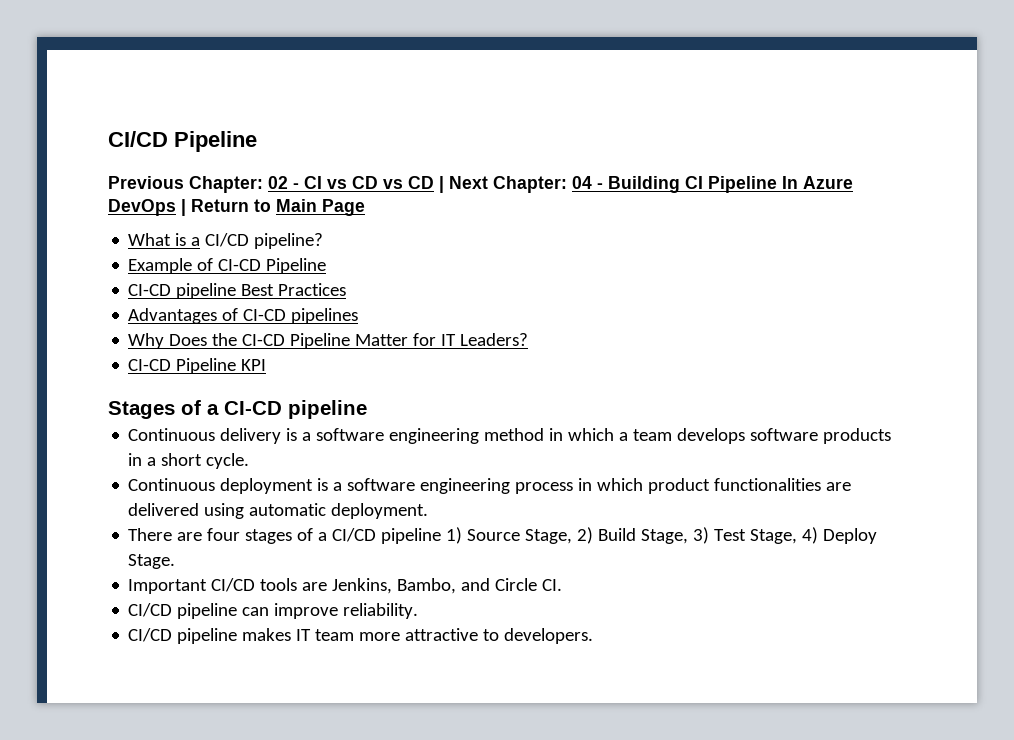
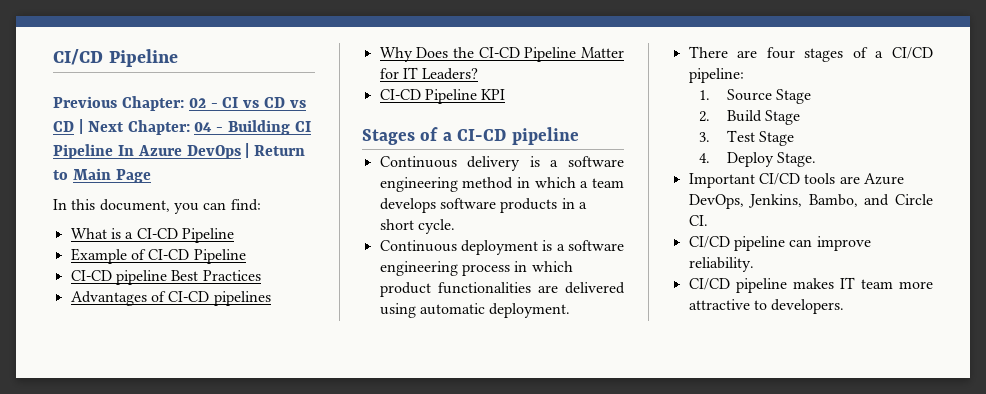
(365, 207) none -> [53,199,261,214] // In this document, you can find:
[205,233,324,249] CI/CD pipeline? -> [136,228,234,243] CI-CD Pipeline
[381,527,819,544] pipeline 1) Source Stage, 2) Build Stage, 3) Test Stage, 4) -> [688,68,744,83] [698,89,812,104] [698,110,801,125] [698,130,795,146] [698,153,710,163] pipeline: // 1. Source Stage // 2. Build Stage // 3. Test Stage // 4.
(328, 586) none -> [863,173,904,185] [688,194,744,209] Azure DevOps,

